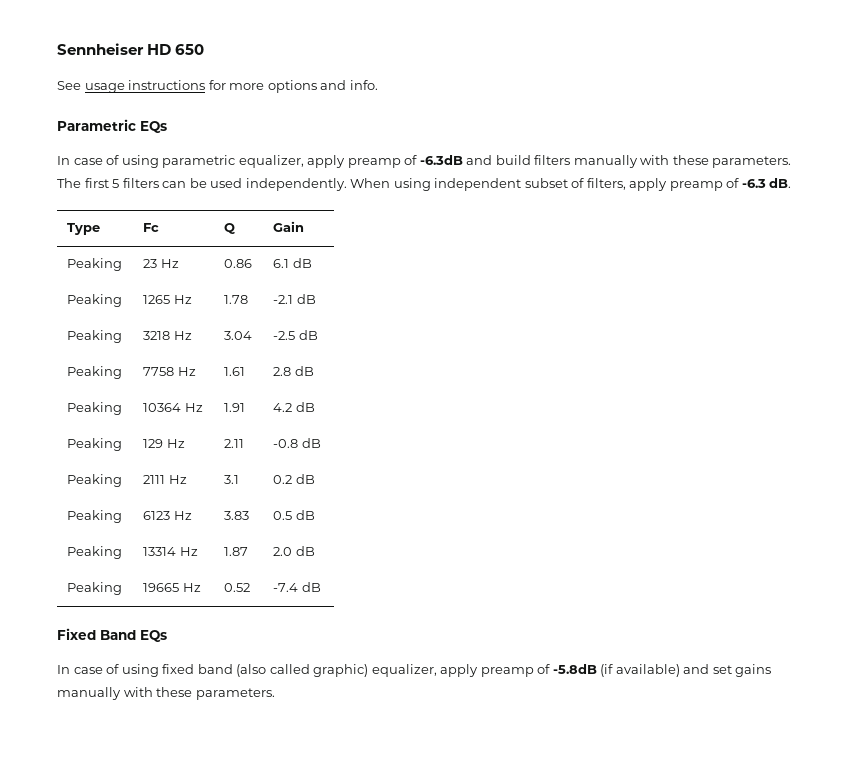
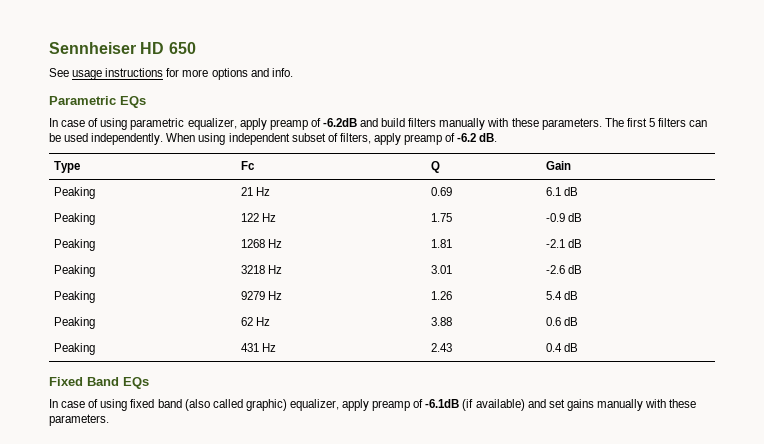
[419,155,463,165] -6.3dB -> [322,118,357,127] -6.2dB
[741,179,766,188] -6.3 -> [457,133,477,142] -6.2
[143,259,179,268] [224,259,253,268] 23 Hz | 0.86 -> [240,187,270,196] [430,187,452,196] 21 Hz | 0.69
[143,295,192,304] [224,295,249,304] 1265 Hz | 1.78 -> [240,213,276,222] [430,213,452,222] [545,213,582,222] [53,239,95,251] [240,239,282,248] [430,239,452,248] 122 Hz | 1.75 | -0.9 dB // Peaking | 1268 Hz | 1.81
[224,331,253,340] [273,330,318,340] [67,366,123,379] [143,367,196,376] [224,367,246,376] [273,366,314,376] [67,402,123,415] [143,403,203,412] [224,403,246,412] [273,402,315,412] [67,438,123,451] [143,439,185,448] [224,439,245,448] [273,438,321,448] [67,474,123,487] [143,475,187,484] [224,475,240,484] [273,474,315,484] [67,510,123,523] [143,511,192,520] [224,511,250,520] [273,510,315,520] [67,546,123,559] [143,547,198,556] [224,547,249,556] [273,546,315,556] [67,582,123,595] [143,583,201,592] [224,583,251,592] [273,583,299,592] 3.04 | -2.5 dB // Peaking | 7758 Hz | 1.61 | 2.8 dB // Peaking | 10364 Hz | 1.91 | 4.2 dB // Peaking | 129 Hz | 2.11 | -0.8 dB // Peaking | 2111 Hz | 3.1 | 0.2 dB // Peaking | 6123 Hz | 3.83 | 0.5 dB // Peaking | 13314 Hz | 1.87 | 2.0 dB // Peaking | 19665 Hz | 0.52 | -7.4 -> [430,265,452,274] [545,265,582,274] [53,291,95,303] [240,291,282,300] [430,291,452,300] [545,291,578,300] [53,317,95,329] [240,317,270,326] [430,317,452,326] [545,317,578,326] [53,343,95,355] [240,343,276,352] [430,343,452,352] [545,343,562,352] 3.01 | -2.6 dB // Peaking | 9279 Hz | 1.26 | 5.4 dB // Peaking | 62 Hz | 3.88 | 0.6 dB // Peaking | 431 Hz | 2.43 | 0.4
[552,664,597,674] -5.8dB -> [425,399,460,408] -6.1dB

